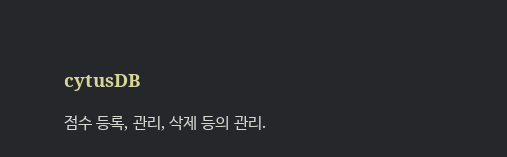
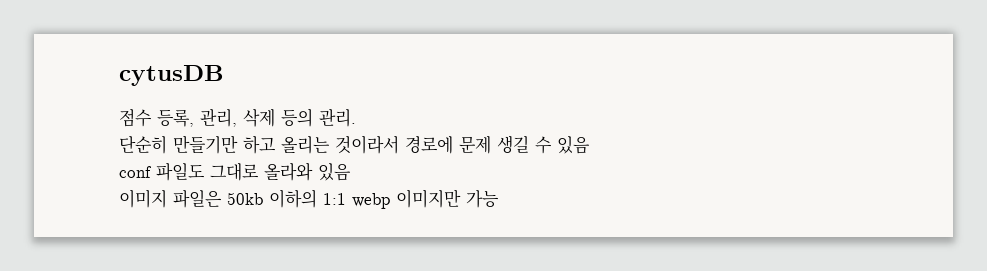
(266, 123) none -> [119,135,590,154] [119,162,351,181] [119,189,499,209] // 단순히 만들기만 하고 올리는 것이라서 경로에 문제 생길 수 있음 // conf 파일도 그대로 올라와 있음 // 이미지 파일은 50kb 이하의 1:1 webp 이미지만 가능

